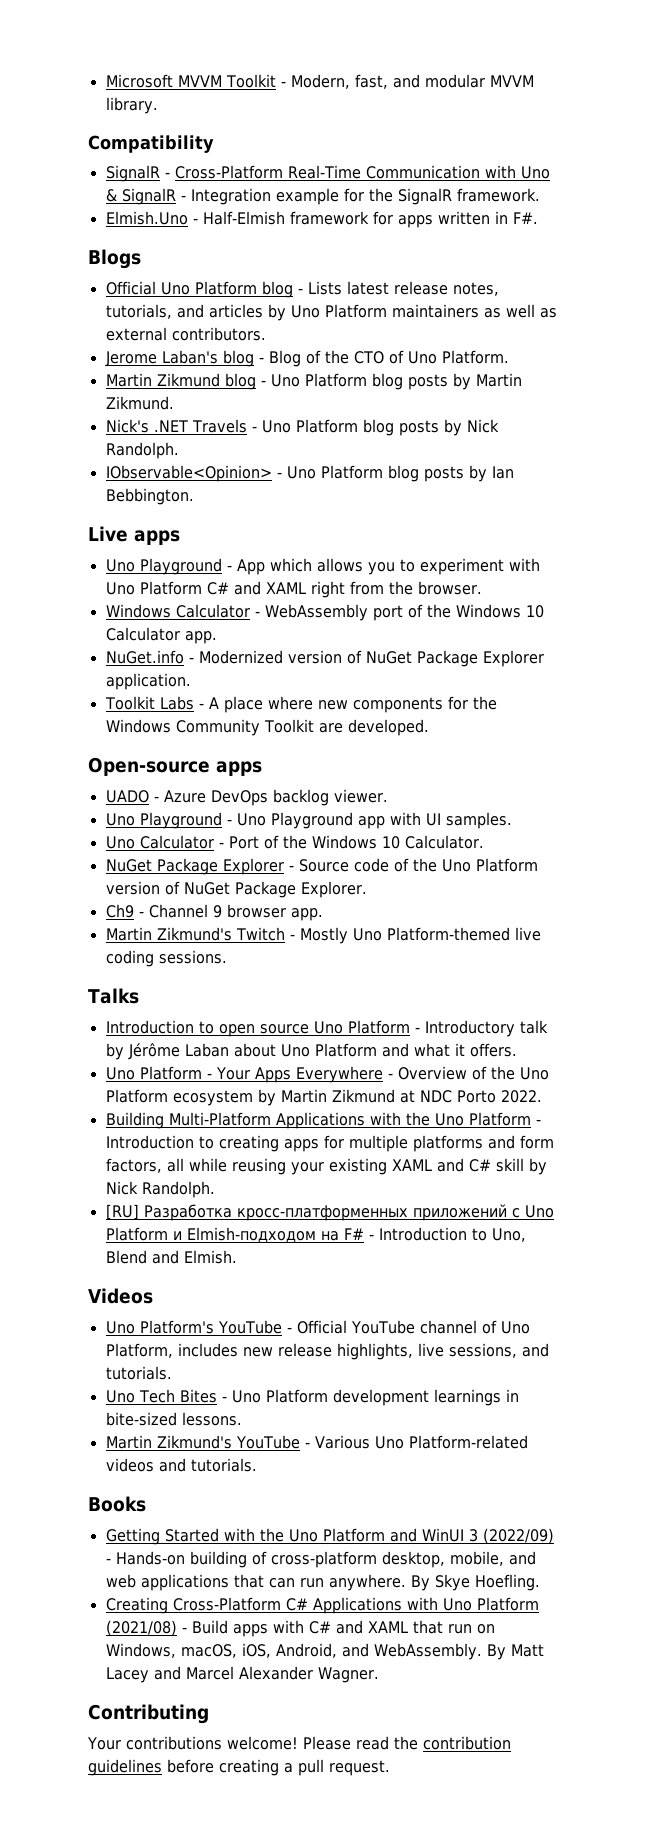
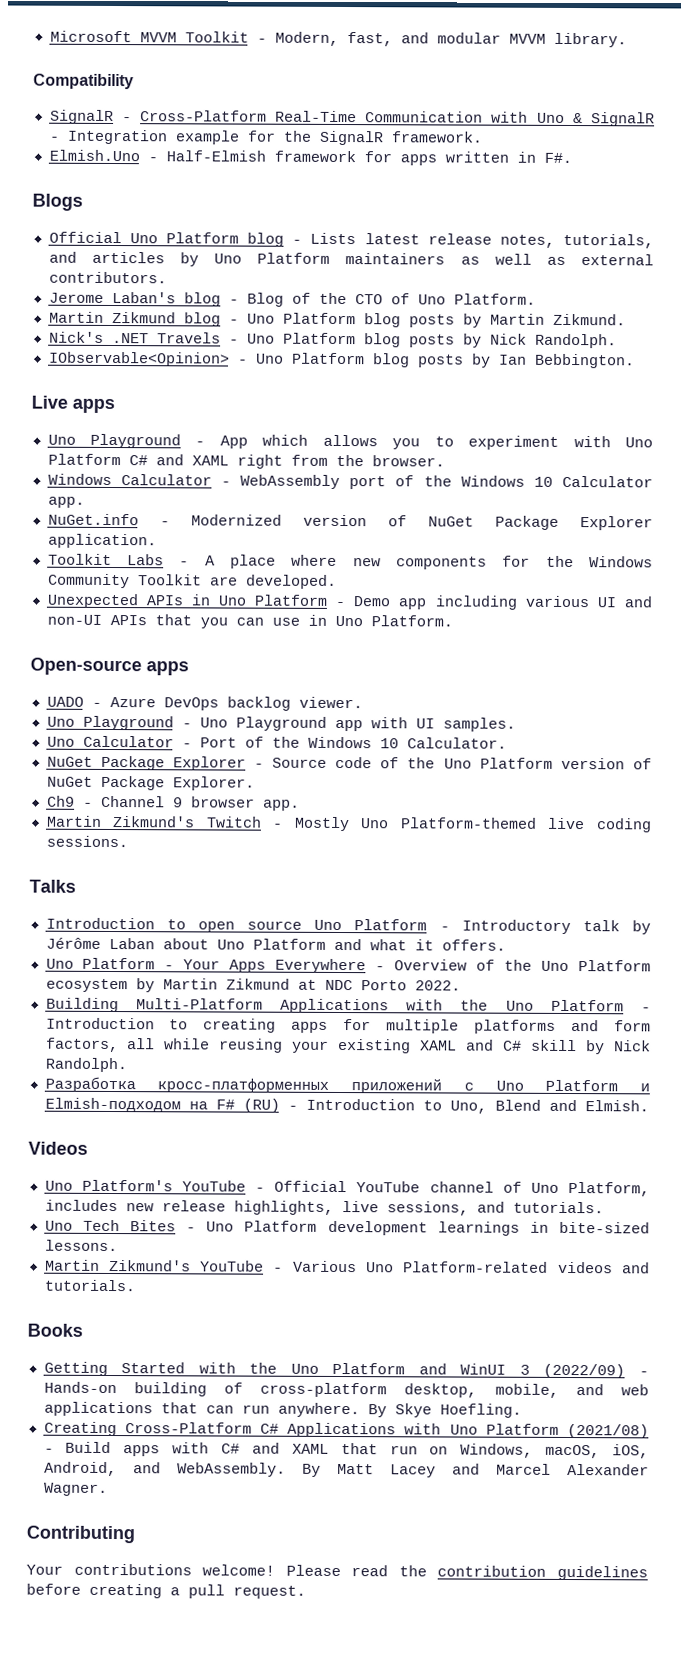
(429, 727) none -> [46,593,653,610] [46,614,453,629] // Unexpected APIs in Uno Platform - Demo app including various UI and non-UI APIs that you can use in Uno Platform.
[105,1204,139,1220] [RU] -> (127, 1065) none
(364, 1234) none -> [242,1098,280,1113] (RU)

